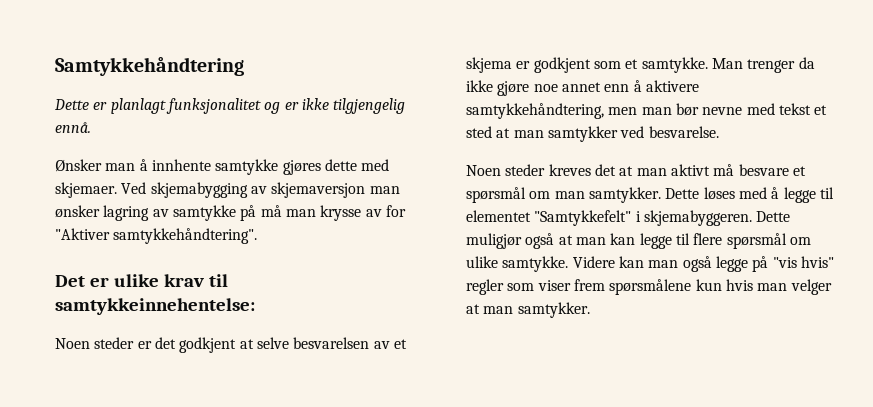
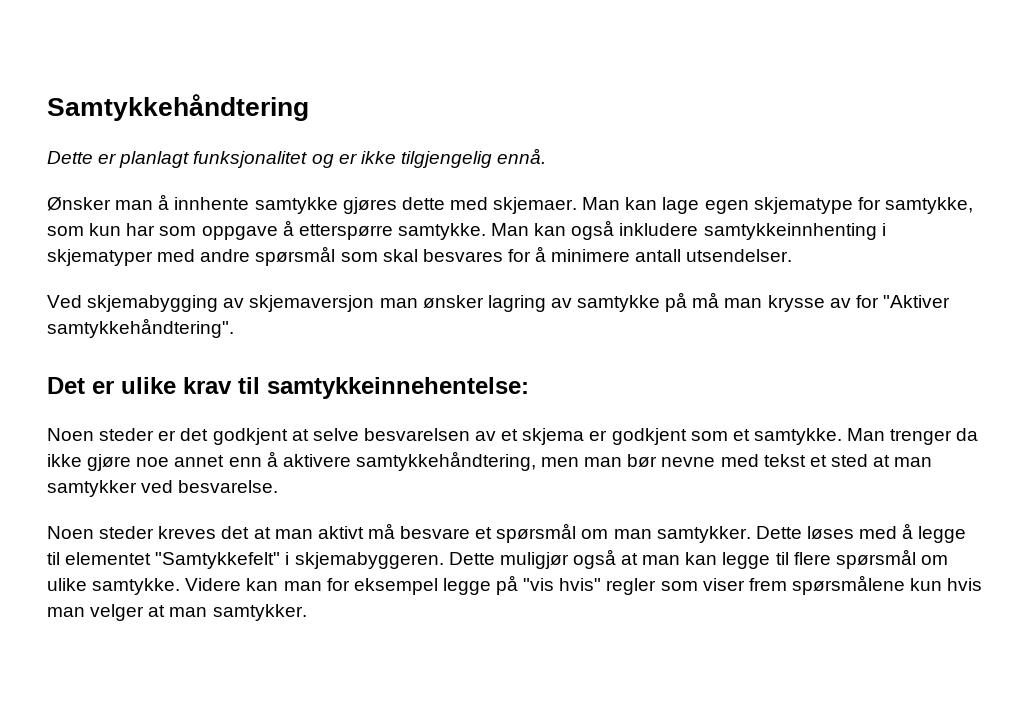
(117, 190) none -> [582,197,973,214] [47,220,886,240] [47,246,793,266] Man kan lage egen skjematype for samtykke, som kun har som oppgave å etterspørre samtykke. Man kan også inkludere samtykkeinnhenting i skjematyper med andre spørsmål som skal besvares for å minimere antall utsendelser. //
[682,256,712,272] også -> [326,578,438,595] for eksempel

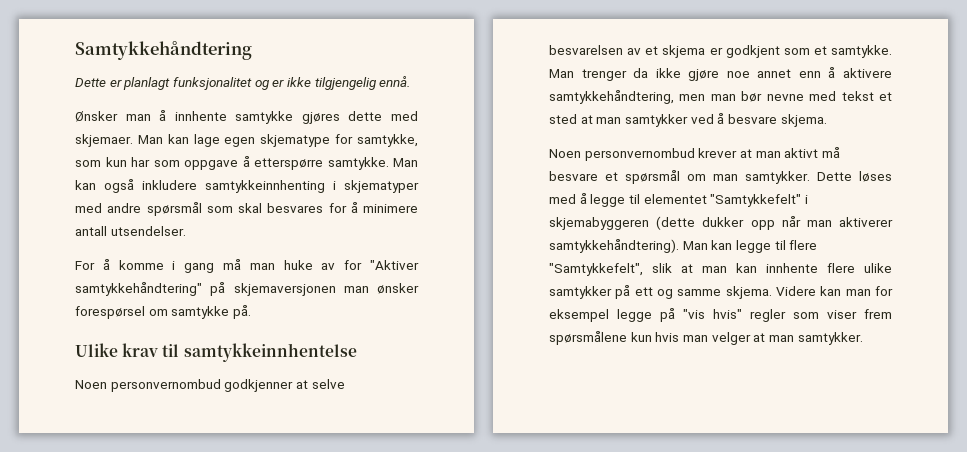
[47,292,688,312] Ved skjemabygging av skjemaversjon man ønsker lagring av samtykke på -> [75,259,215,273] For å komme i gang
[767,295,825,312] krysse -> [283,260,313,270] huke
[47,318,234,338] [47,377,176,394] samtykkehåndtering". // Det er ulike -> [75,282,419,296] [75,305,251,319] [75,343,118,357] samtykkehåndtering" på skjemaversjonen man ønsker forespørsel om samtykke på. // Ulike
[267,377,529,399] [47,428,288,445] samtykkeinnehentelse: // Noen steder er det godkjent -> [183,343,357,362] [75,379,294,392] samtykkeinnhentelse // Noen personvernombud godkjenner
[178,480,279,493] [47,526,250,539] besvarelse. // Noen steder kreves det -> [717,113,827,127] [549,148,738,161] å besvare skjema. // Noen personvernombud krever
[294,549,948,569] [47,578,181,595] skjemabyggeren. Dette muligjør også at man kan legge til flere spørsmål om ulike samtykke. -> [549,216,893,230] [549,239,818,253] [549,263,892,276] [549,285,772,299] skjemabyggeren (dette dukker opp når man aktiverer samtykkehåndtering). Man kan legge til flere "Samtykkefelt", slik at man kan innhente flere ulike samtykker på ett og samme skjema.

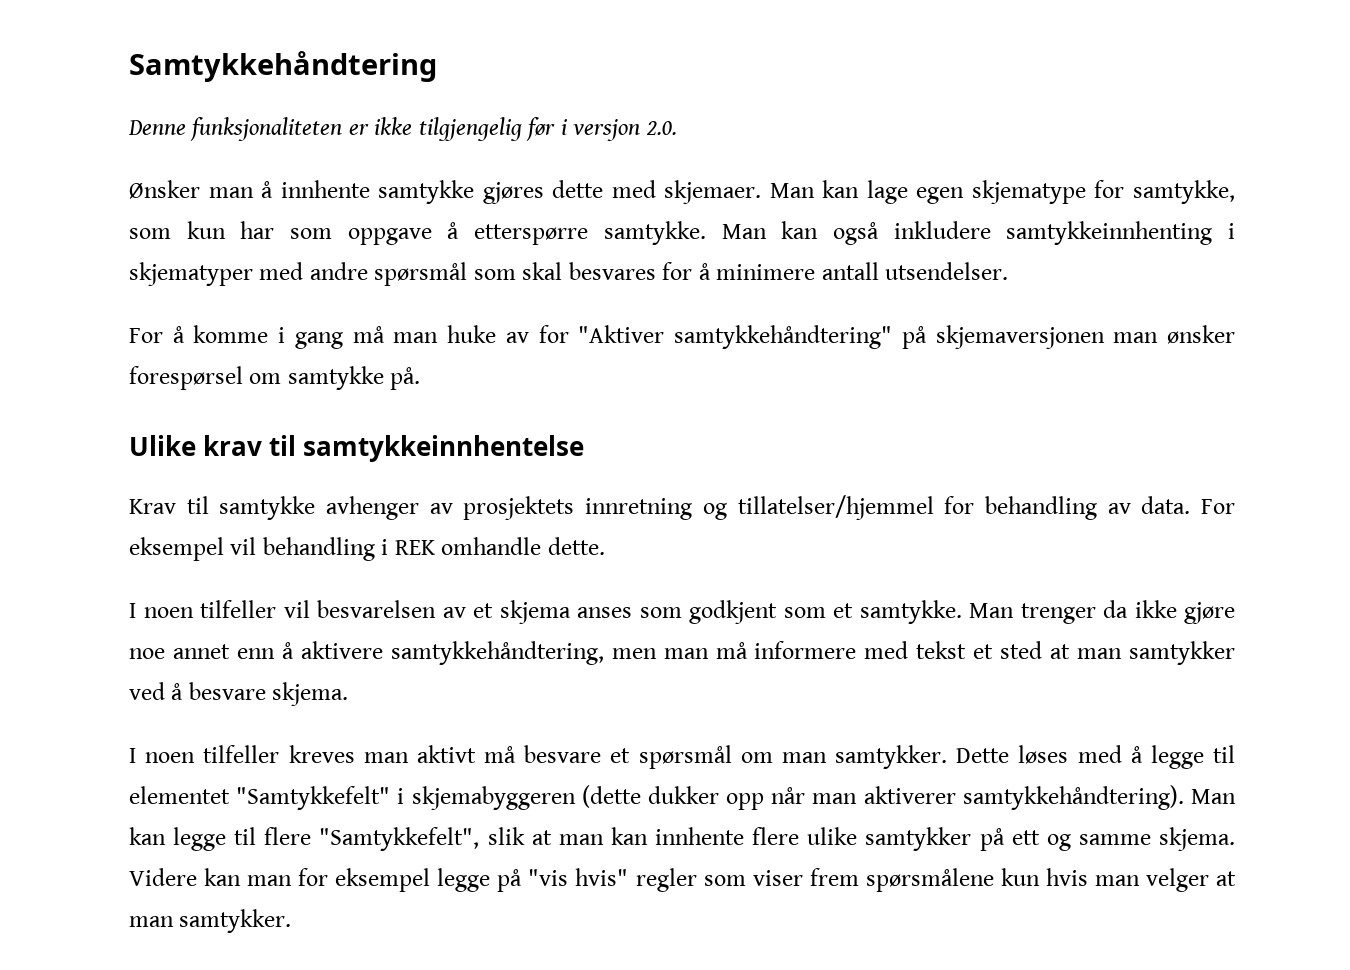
[75,76,411,90] Dette er planlagt funksjonalitet og er ikke tilgjengelig ennå. -> [128,117,677,141] Denne funksjonaliteten er ikke tilgjengelig før i versjon 2.0.
[75,379,345,392] Noen personvernombud godkjenner at selve -> [129,495,1236,520] [129,537,605,561] [129,600,310,618] Krav til samtykke avhenger av prosjektets innretning og tillatelser/hjemmel for behandling av data. For eksempel vil behandling i REK omhandle dette. // I noen tilfeller vil
[709,47,723,55] er -> [577,607,682,618] anses som
[741,91,804,102] bør nevne -> [715,641,857,659] må informere
[549,148,752,161] Noen personvernombud krever at -> [129,745,355,763] I noen tilfeller kreves

